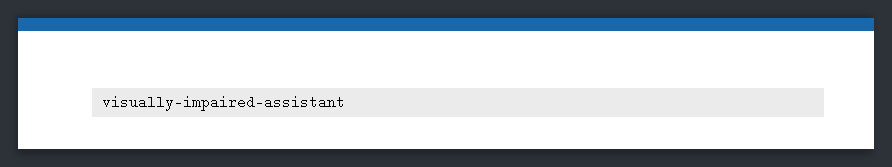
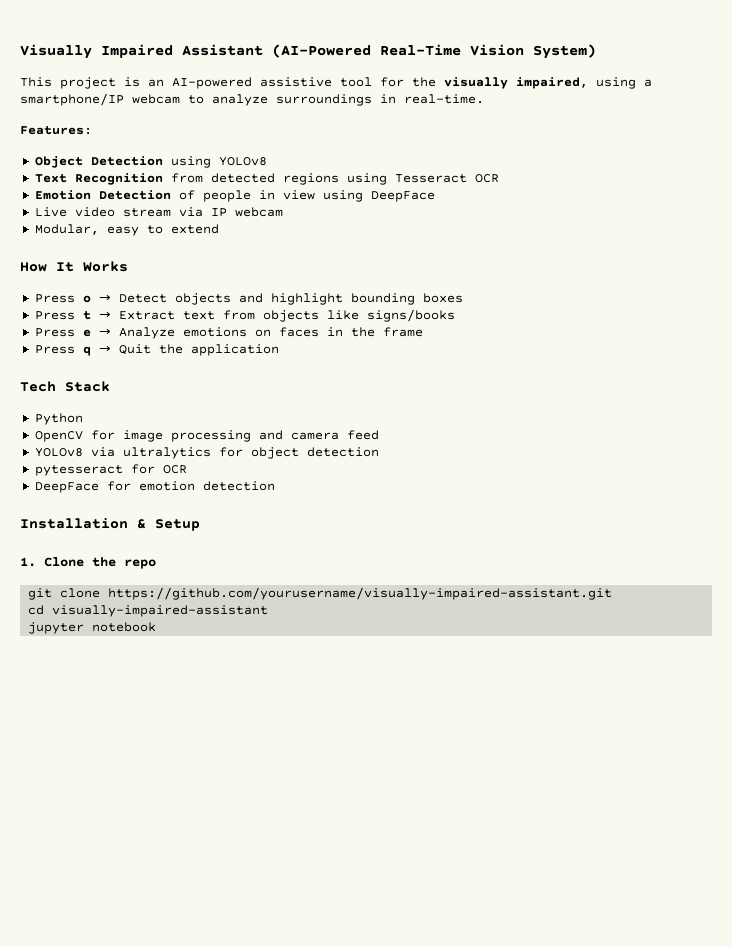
(101, 103) none -> [20,44,596,59] [20,77,652,89] [20,93,484,106] [20,126,92,135] [34,156,267,168] [34,173,499,185] [34,190,435,202] [34,207,283,217] [34,224,219,236] [20,261,128,272] [34,293,463,305] [34,309,455,322] [34,327,423,339] [34,344,279,356] [20,381,110,392] [34,413,83,425] [34,430,379,442] [34,447,379,459] [34,464,187,476] [34,481,275,493] [20,518,200,531] [20,557,156,569] [28,587,613,600] [28,605,45,615] Visually Impaired Assistant (AI-Powered Real-Time Vision System) // This project is an AI-powered assistive tool for the visually impaired, using a smartphone/IP webcam to analyze surroundings in real-time. // Features: // Object Detection using YOLOv8 // Text Recognition from detected regions using Tesseract OCR // Emotion Detection of people in view using DeepFace // Live video stream via IP webcam // Modular, easy to extend // How It Works // Press o → Detect objects and highlight bounding boxes // Press t → Extract text from objects like signs/books // Press e → Analyze emotions on faces in the frame // Press q → Quit the application // Tech Stack // Python // OpenCV for image processing and camera feed // YOLOv8 via ultralytics for object detection // pytesseract for OCR // DeepFace for emotion detection // Installation & Setup // 1. Clone the repo // git clone https://github.com/yourusername/visually-impaired-assistant.git // cd
(345, 103) none -> [28,622,157,634] // jupyter notebook

